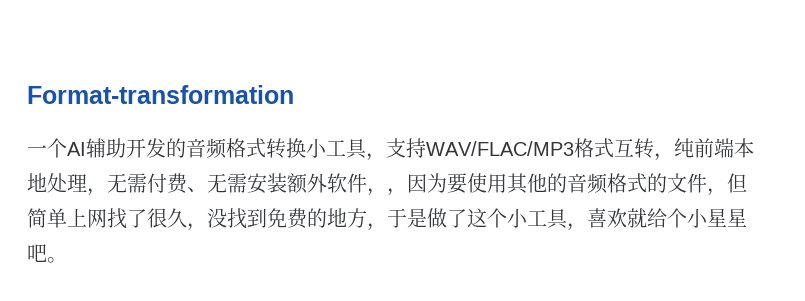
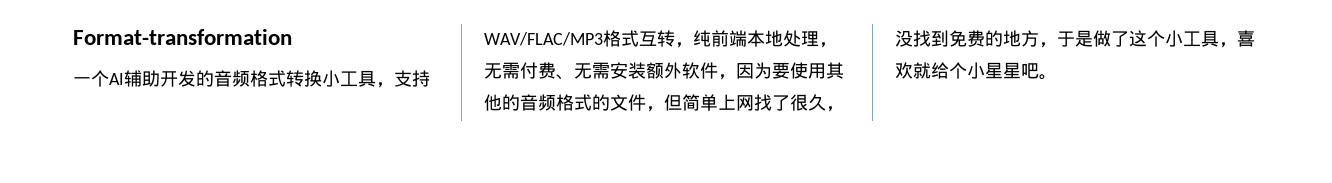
[387,188,407,196] ， -> (736, 77) none

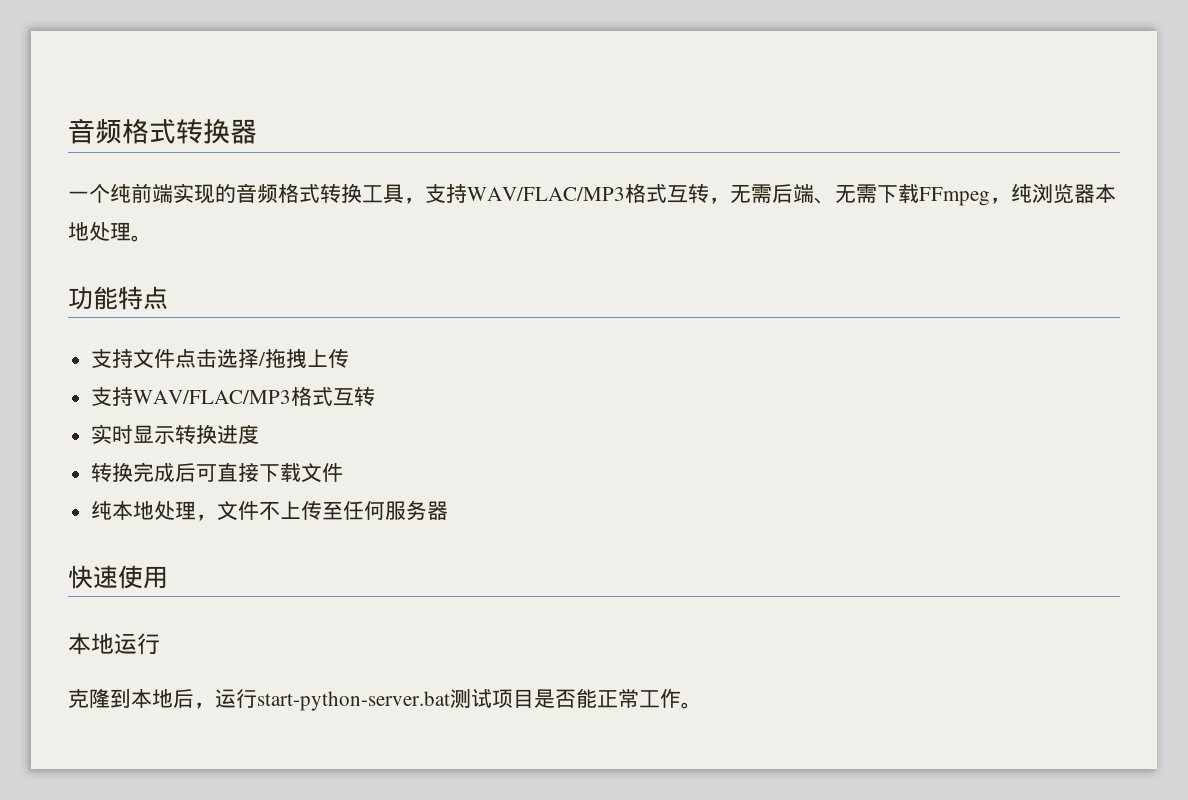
[73,29,292,45] [73,70,196,87] Format-transformation // 一个AI辅助开发 -> [68,118,257,144] [68,183,215,204] 音频格式转换器 // 一个纯前端实现
[322,70,340,87] 小 -> (362, 193) none
[693,30,837,48] [484,62,844,80] [484,94,844,112] [895,30,1255,48] [895,62,1039,79] 纯前端本地处理，无需付费、无需安装额外软件，因为要使用其他的音频格式的文件，但简单上网找了很久，没找到免费的地方，于是做了这个小工具，喜欢就给个小星星吧 -> [730,183,1116,206] [68,221,152,242] [68,286,168,310] [91,348,350,369] [91,386,376,406] [91,424,260,444] [91,462,344,483] [91,500,449,521] [68,565,168,589] [68,633,160,655] [68,688,681,711] 无需后端、无需下载FFmpeg，纯浏览器本地处理。 // 功能特点 // 支持文件点击选择/拖拽上传 // 支持WAV/FLAC/MP3格式互转 // 实时显示转换进度 // 转换完成后可直接下载文件 // 纯本地处理，文件不上传至任何服务器 // 快速使用 // 本地运行 // 克隆到本地后，运行start-python-server.bat测试项目是否能正常工作

